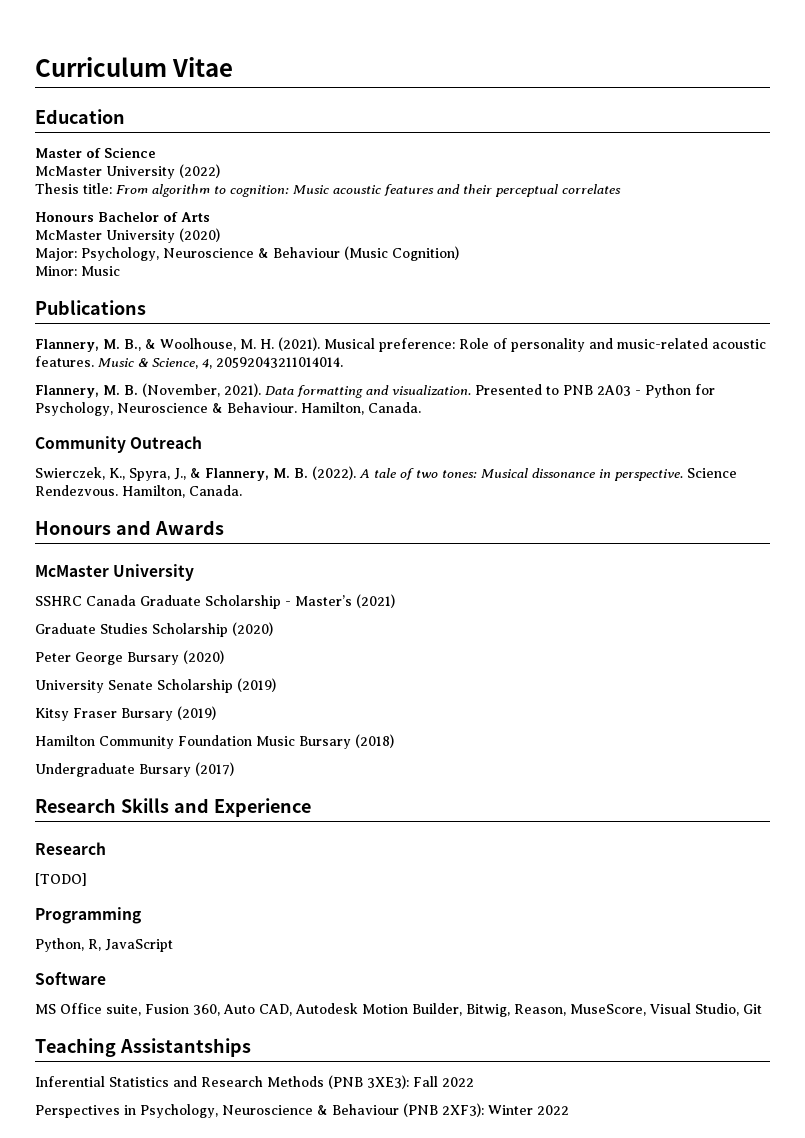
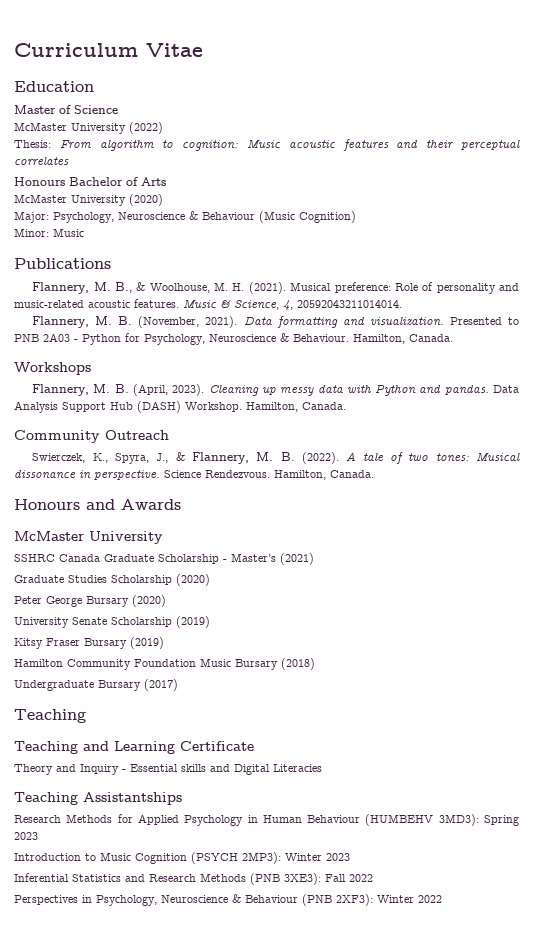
[35,183,112,194] Thesis title: -> [14,140,51,148] Thesis:
(421, 407) none -> [14,362,91,375] [32,384,520,396] [14,401,346,413] // Workshops // Flannery, M. B. (April, 2023). Cleaning up messy data with Python and pandas. Data Analysis Support Hub (DASH) Workshop. Hamilton, Canada.
[35,798,311,817] [35,842,106,855] [35,873,87,886] [35,907,141,924] [35,938,173,952] [35,972,106,985] [35,1003,762,1017] [35,1038,251,1057] Research Skills and Experience // Research // [TODO] // Programming // Python, R, JavaScript // Software // MS Office suite, Fusion 360, Auto CAD, Autodesk Motion Builder, Bitwig, Reason, MuseScore, Visual Studio, Git // Teaching Assistantships -> [14,709,86,723] [14,741,254,754] [14,764,322,775] [14,792,182,805] [14,814,519,826] [14,832,38,840] [14,852,350,864] Teaching // Teaching and Learning Certificate // Theory and Inquiry - Essential skills and Digital Literacies // Teaching Assistantships // Research Methods for Applied Psychology in Human Behaviour (HUMBEHV 3MD3): Spring 2023 // Introduction to Music Cognition (PSYCH 2MP3): Winter 2023

